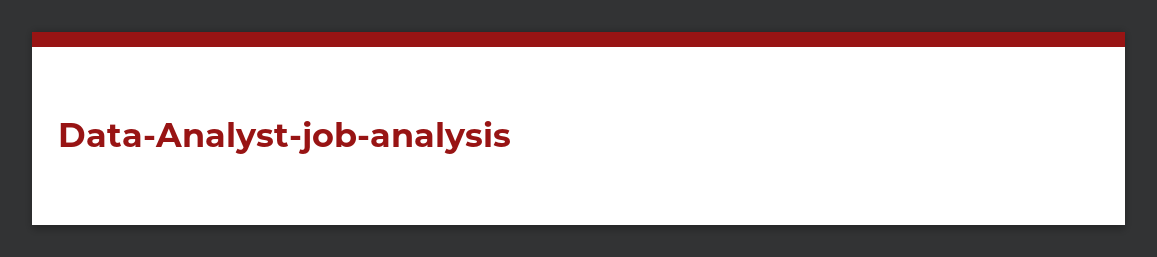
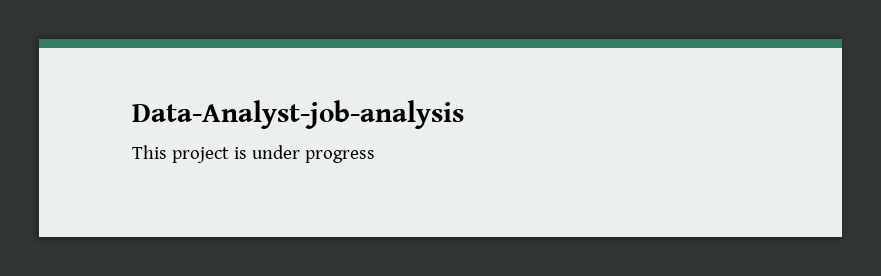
(511, 137) none -> [132,145,375,163] // This project is under progress

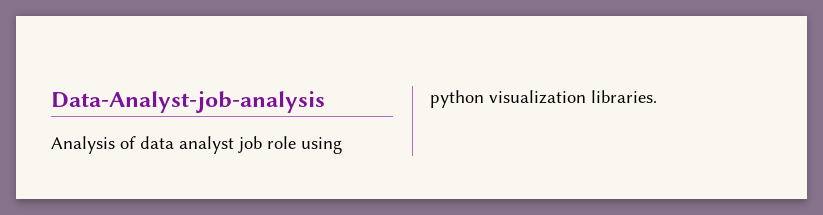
[132,145,375,163] This project is under progress -> [51,136,342,154] [430,90,657,108] Analysis of data analyst job role using python visualization libraries.

